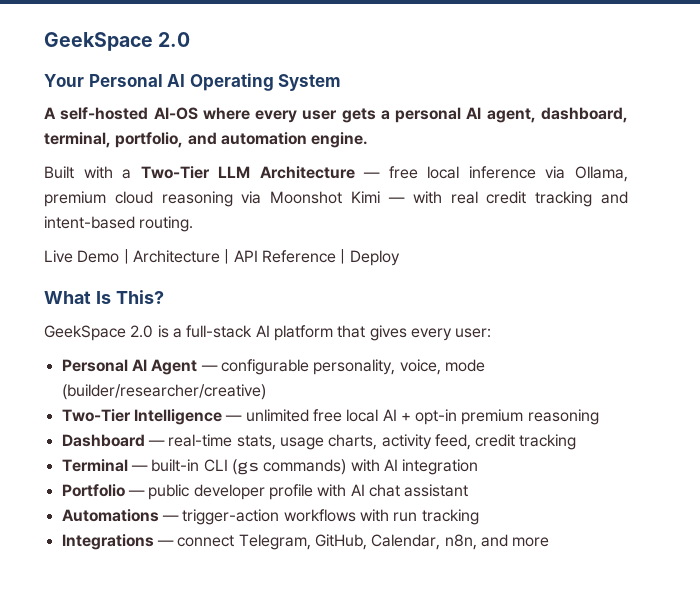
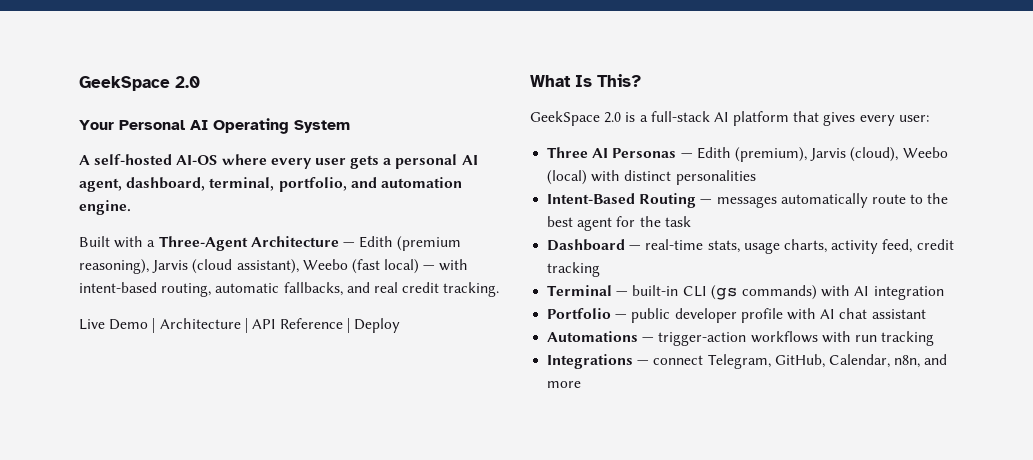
[140,166,628,182] [44,191,628,207] [44,216,194,232] Two-Tier LLM Architecture — free local inference via Ollama, premium cloud reasoning via Moonshot Kimi — with real credit tracking and intent-based routing. -> [158,236,462,251] [79,259,469,274] [79,282,500,297] Three-Agent Architecture — Edith (premium reasoning), Jarvis (cloud assistant), Weebo (fast local) — with intent-based routing, automatic fallbacks, and real credit tracking.
[61,359,485,375] [61,384,266,400] [61,409,599,425] Personal AI Agent — configurable personality, voice, mode (builder/researcher/creative) // Two-Tier Intelligence — unlimited free local AI + opt-in premium reasoning -> [547,147,948,162] [547,170,756,185] [547,193,949,208] [547,216,691,231] Three AI Personas — Edith (premium), Jarvis (cloud), Weebo (local) with distinct personalities // Intent-Based Routing — messages automatically route to the best agent for the task

